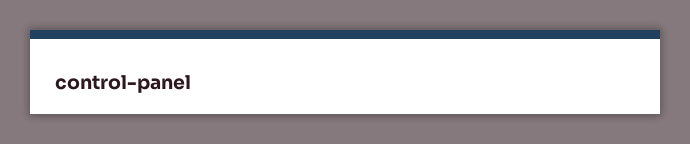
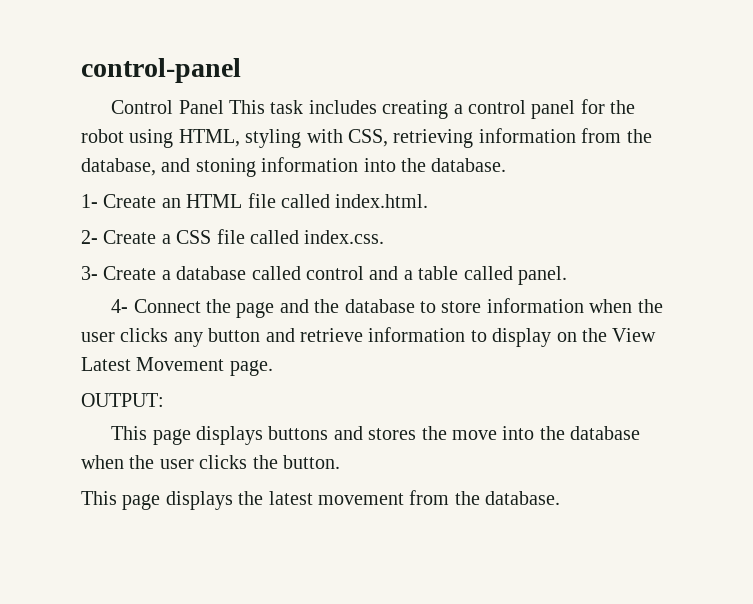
(191, 84) none -> [111,99,636,119] [81,128,652,148] [81,157,507,177] [81,193,429,208] [81,229,385,244] [81,266,567,285] [111,298,663,318] [81,327,657,347] [81,357,273,376] [81,393,164,407] [111,426,641,445] [81,455,340,469] [81,490,561,510] // Control Panel This task includes creating a control panel for the robot using HTML, styling with CSS, retrieving information from the database, and stoning information into the database. // 1- Create an HTML file called index.html. // 2- Create a CSS file called index.css. // 3- Create a database called control and a table called panel. // 4- Connect the page and the database to store information when the user clicks any button and retrieve information to display on the View Latest Movement page. // OUTPUT: // This page displays buttons and stores the move into the database when the user clicks the button. // This page displays the latest movement from the database.

